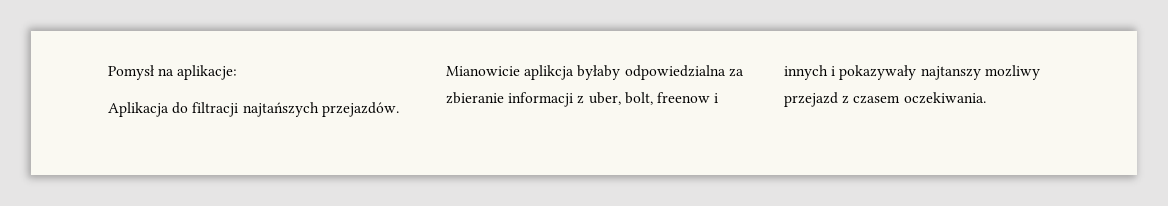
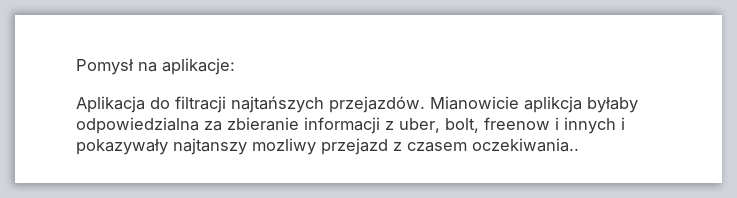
[903,92,986,104] oczekiwania. -> [472,138,579,152] oczekiwania..

